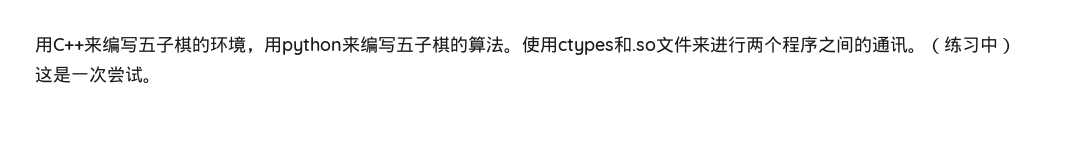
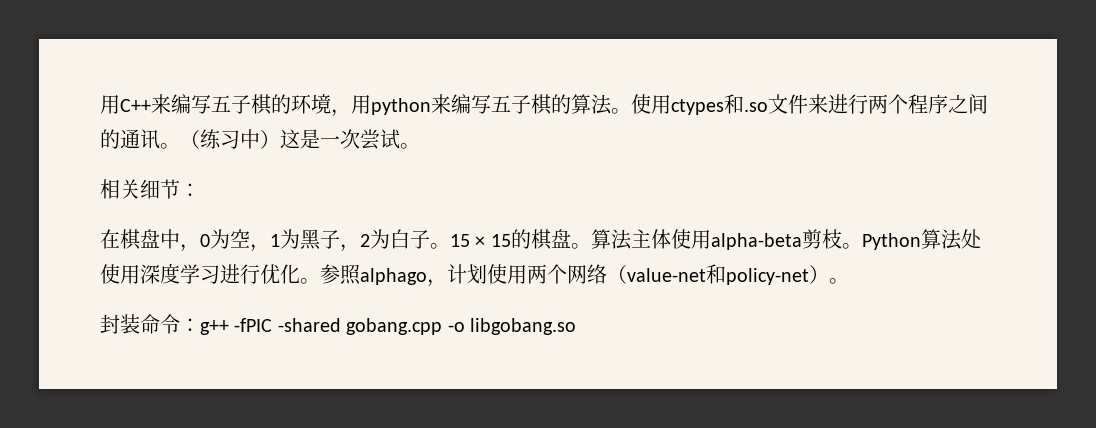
(161, 81) none -> [100,179,200,199] [100,229,981,252] [100,263,849,287] [100,314,576,335] // 相关细节： // 在棋盘中，0为空，1为黑子，2为白子。15 × 15的棋盘。算法主体使用alpha-beta剪枝。Python算法处使用深度学习进行优化。参照alphago，计划使用两个网络（value-net和policy-net）。 // 封装命令：g++ -fPIC -shared gobang.cpp -o libgobang.so

